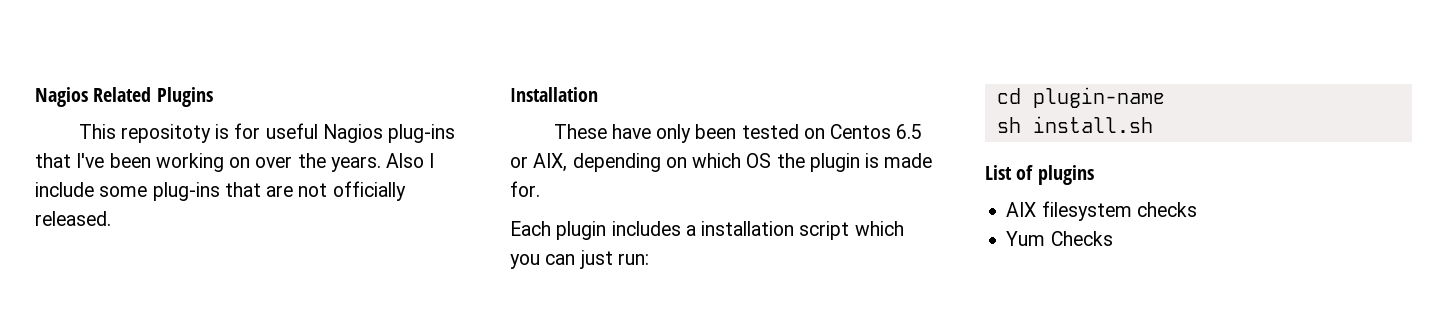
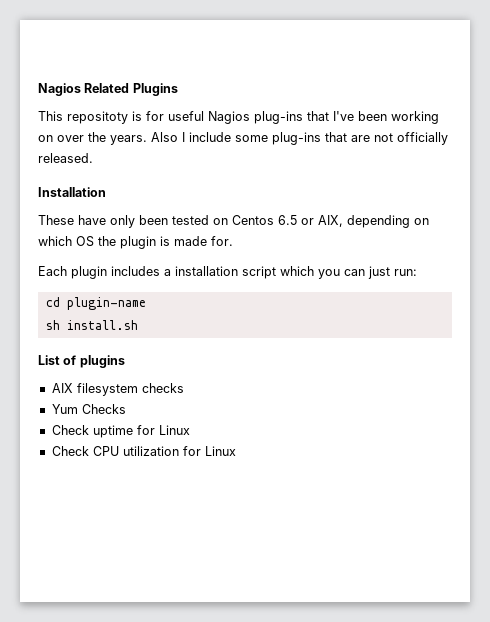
(1113, 238) none -> [51,425,190,438] [51,446,236,456] // Check uptime for Linux // Check CPU utilization for Linux

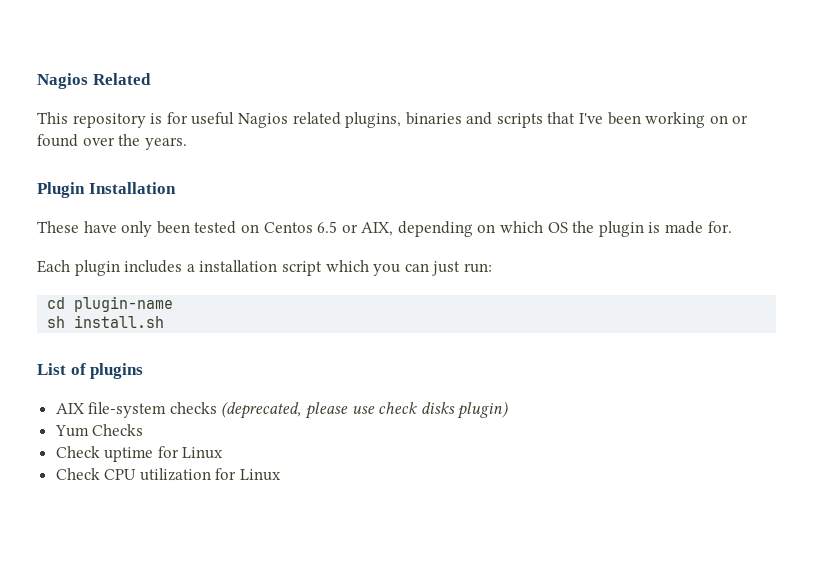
[132,83,178,96] Plugins -> (151, 79) none
[67,111,128,124] repositoty -> [72,113,146,128] repository
[254,111,303,124] plug-ins -> [292,112,543,128] related plugins, binaries and scripts
(53, 138) none -> [732,115,749,124] [37,134,78,147] or found
[151,132,448,145] [38,153,93,163] Also I include some plug-ins that are not officially released. // -> [37,182,85,198] // Plugin
[76,383,138,396] filesystem -> [88,402,167,418] file-system
(184, 388) none -> [221,401,509,419] (deprecated, please use check disks plugin)

